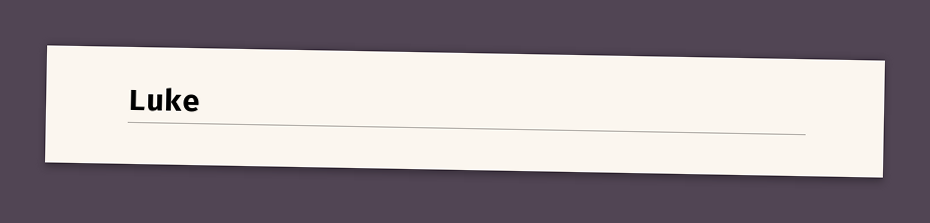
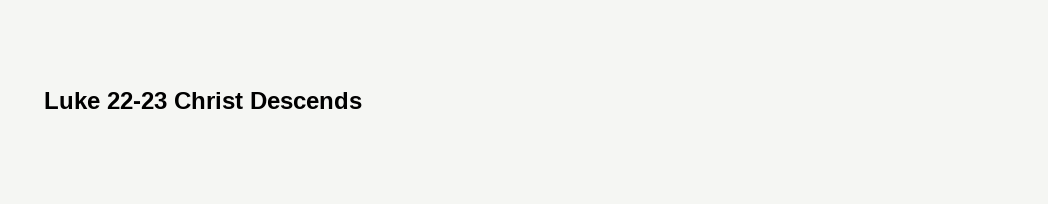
(201, 99) none -> [107,92,362,109] 22-23 Christ Descends

